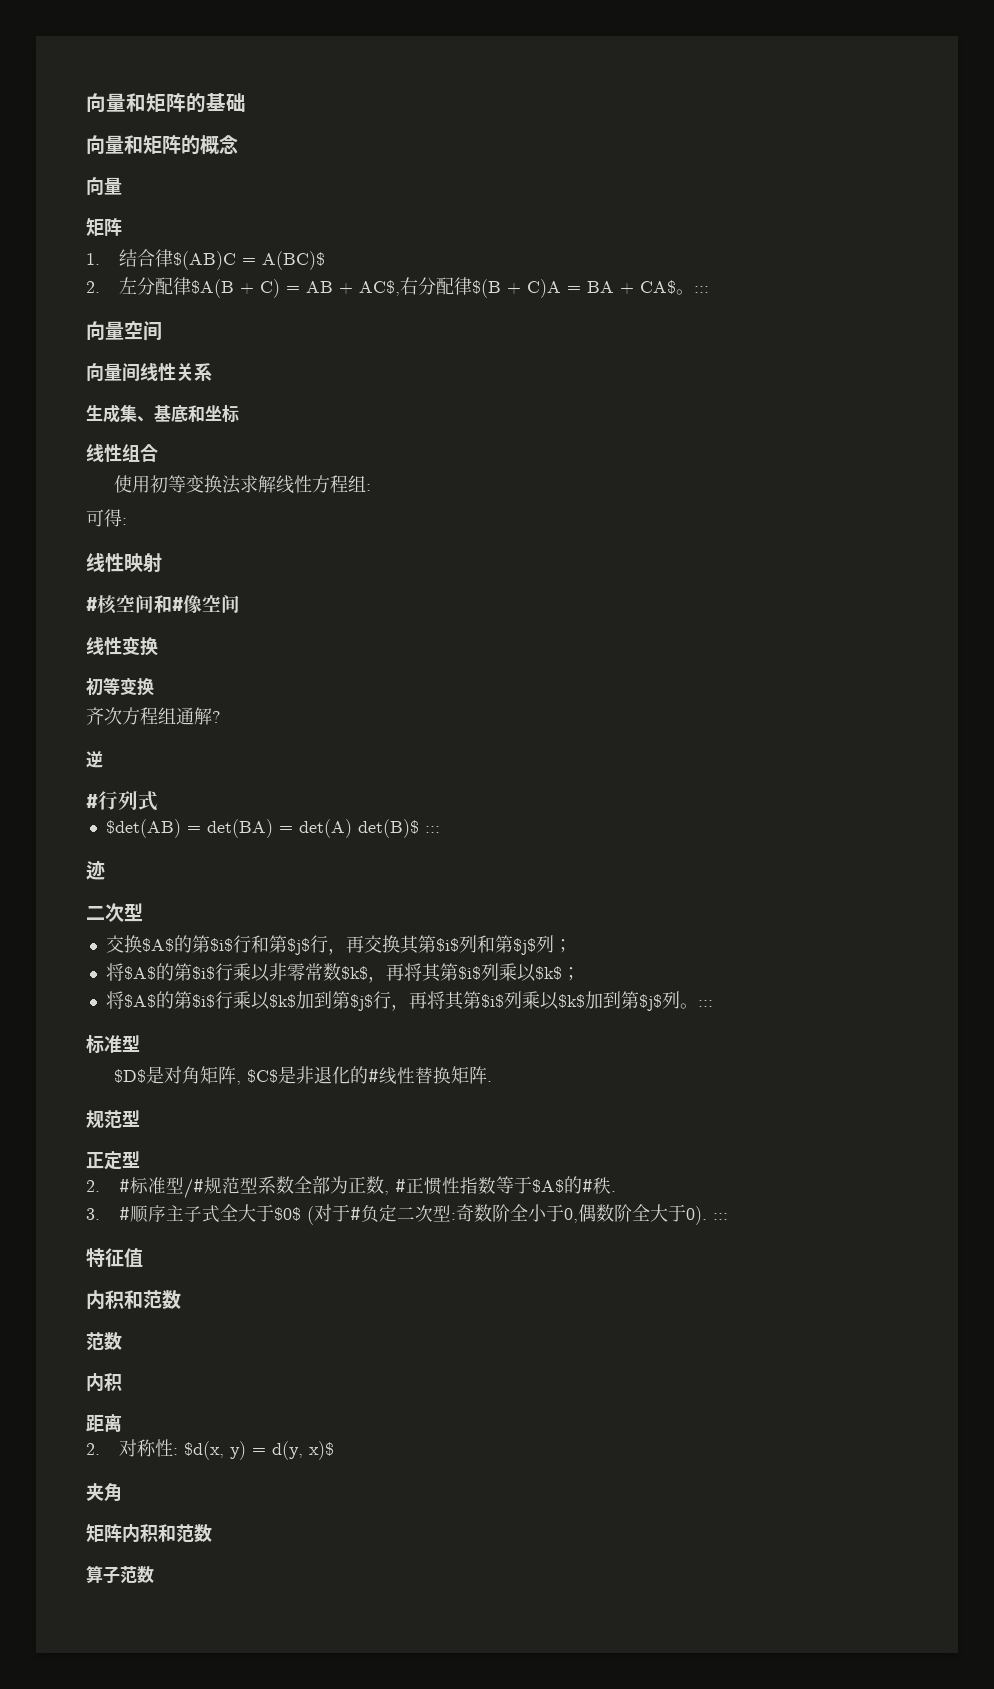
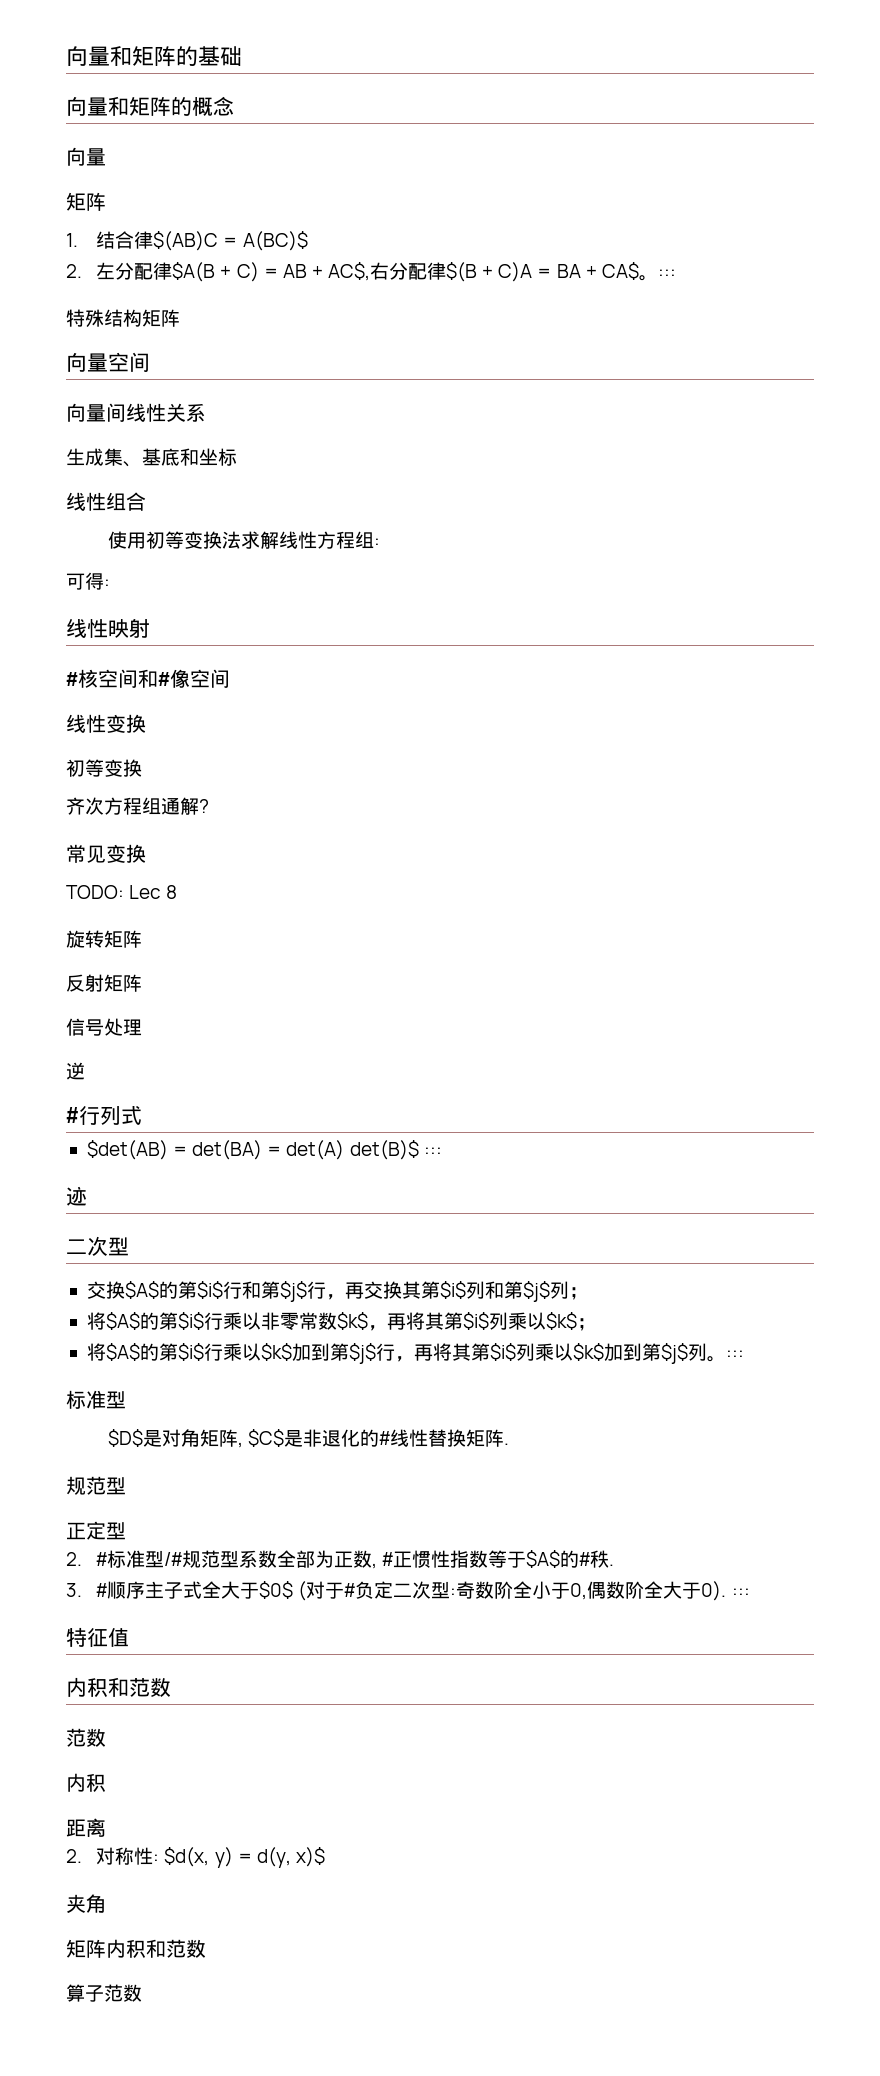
(710, 289) none -> [66,309,180,327] // 特殊结构矩阵
(221, 717) none -> [66,844,146,863] [66,885,178,899] [66,930,142,948] [66,974,142,992] [66,1018,142,1036] // 常见变换 // TODO: Lec 8 // 旋转矩阵 // 反射矩阵 // 信号处理

